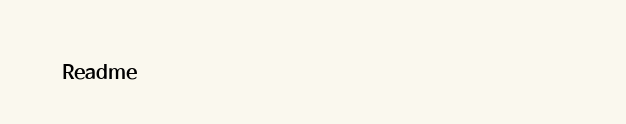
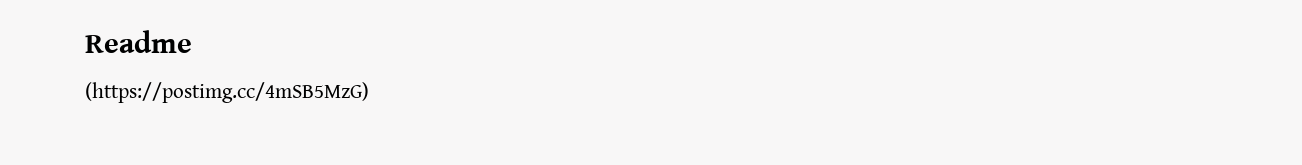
(137, 72) none -> [85,82,369,103] // (https://postimg.cc/4mSB5MzG)

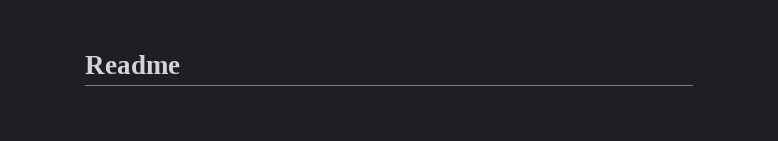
[85,82,369,103] // (https://postimg.cc/4mSB5MzG) -> (180, 64) none

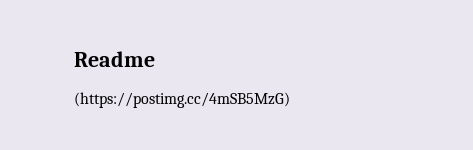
(180, 64) none -> [74,92,290,108] // (https://postimg.cc/4mSB5MzG)

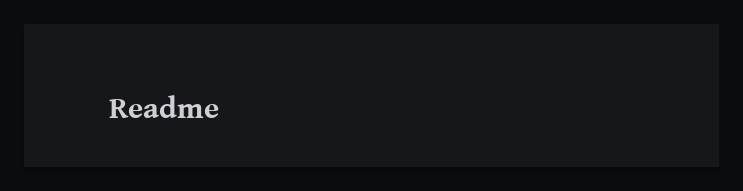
[74,92,290,108] // (https://postimg.cc/4mSB5MzG) -> (219, 106) none

